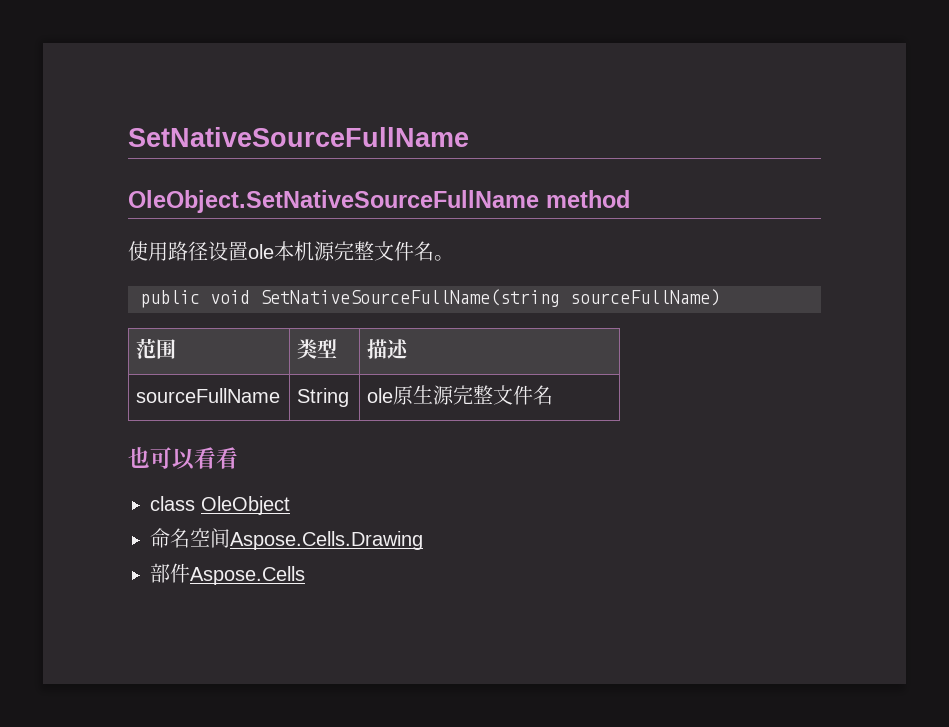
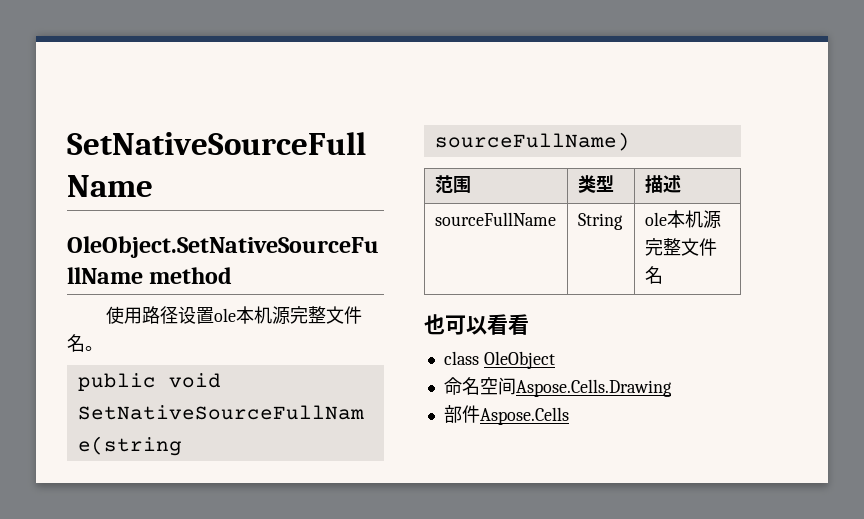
[393,385,434,405] 原生 -> [666,210,703,228] 本机

